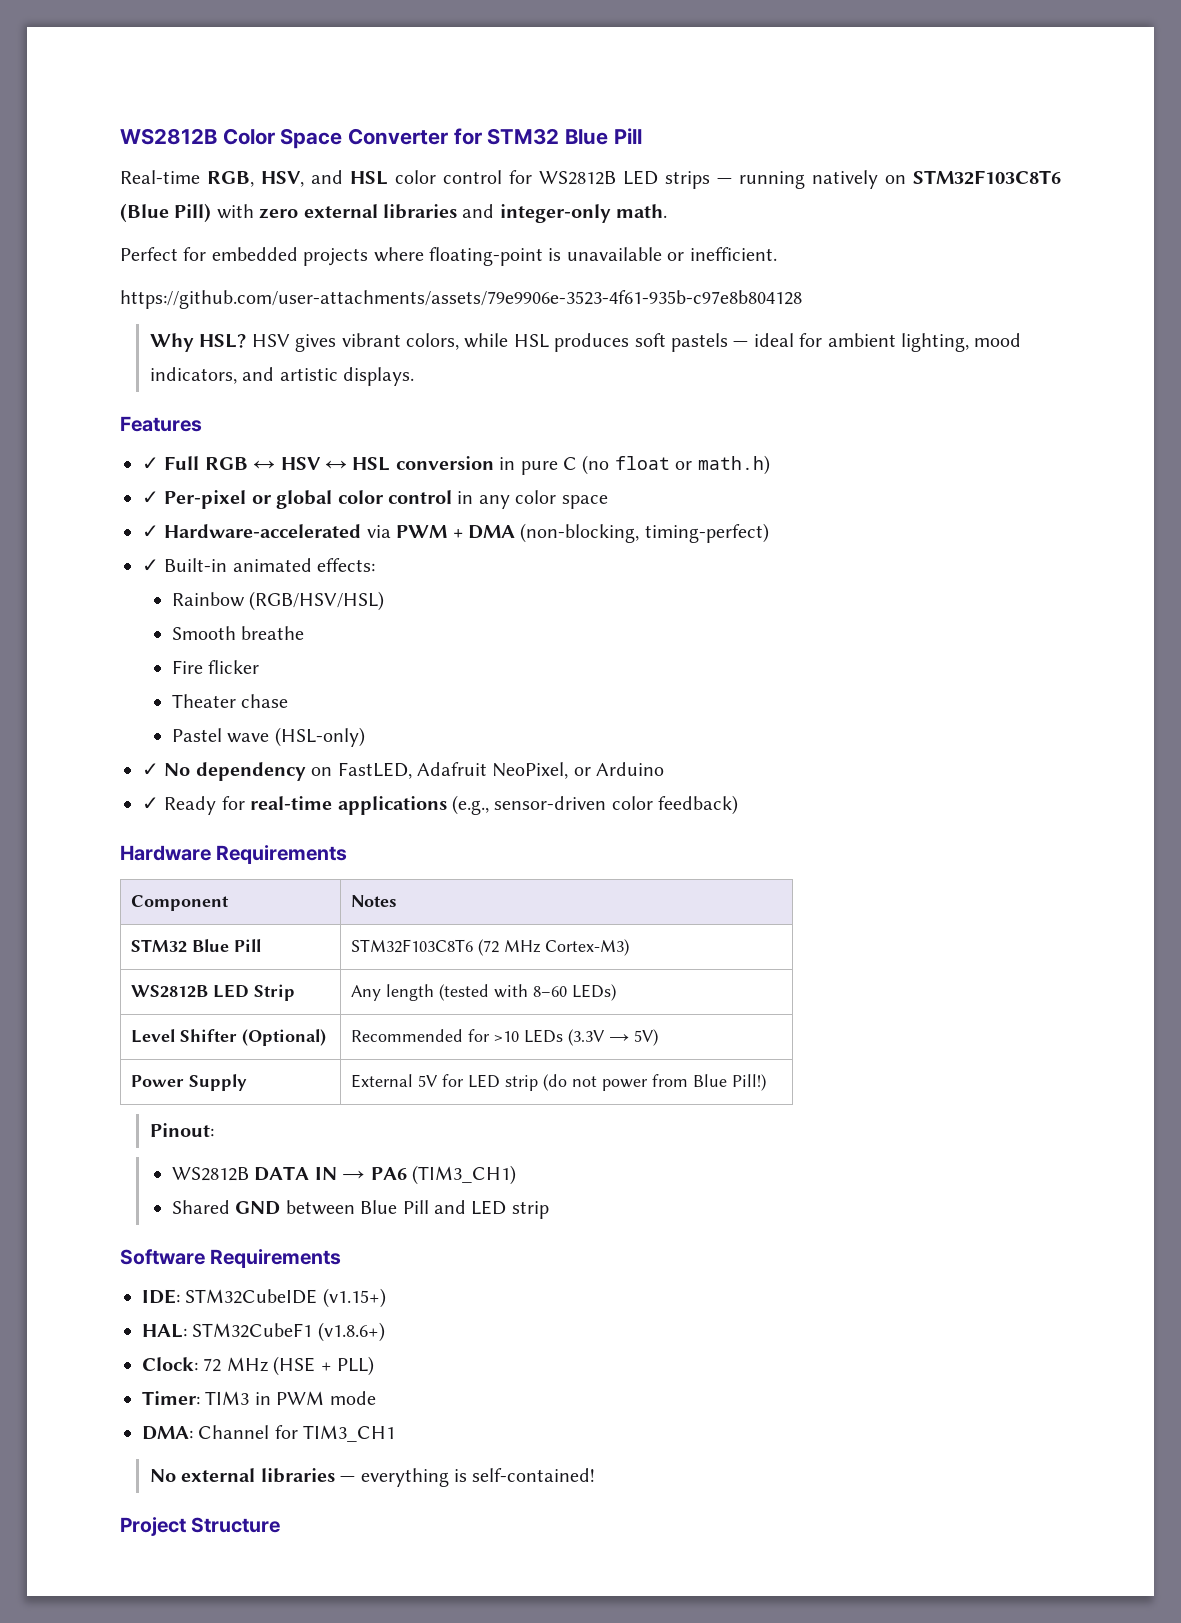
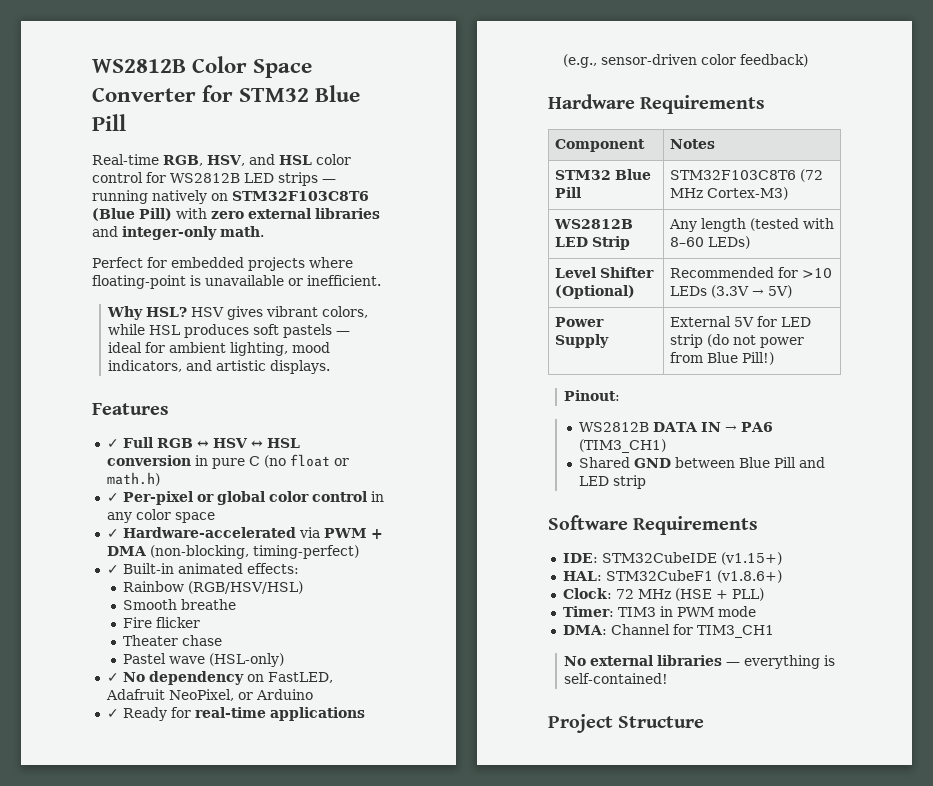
[120,290,802,309] // https://github.com/user-attachments/assets/79e9906e-3523-4f61-935b-c97e8b804128 -> (381, 280) none

